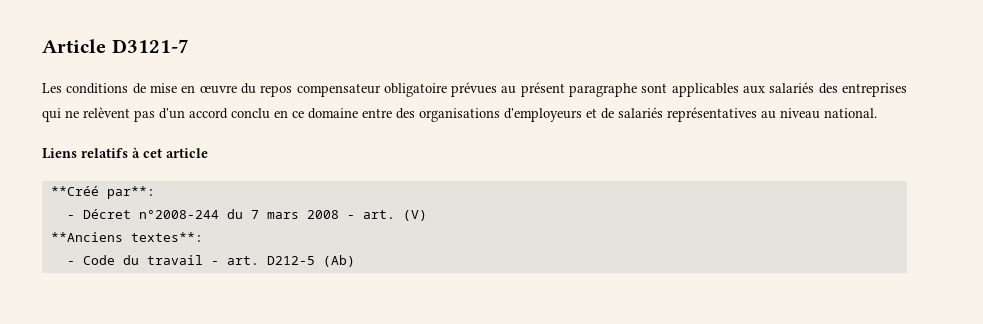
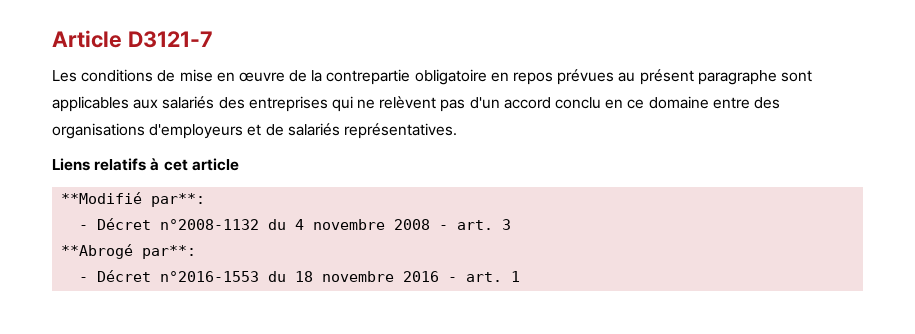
[240,83,447,97] du repos compensateur obligatoire -> [289,69,554,85] de la contrepartie obligatoire en repos
[667,107,877,122] représentatives au niveau national. -> [343,123,457,139] représentatives.
[50,186,155,199] [66,209,427,221] [50,232,203,242] [66,255,355,267] **Créé par**: // - Décret n°2008-244 du 7 mars 2008 - art. (V) // **Anciens textes**: // - Code du travail - art. D212-5 (Ab) -> [61,192,206,207] [79,218,512,230] [61,244,197,259] [79,270,521,282] **Modifié par**: // - Décret n°2008-1132 du 4 novembre 2008 - art. 3 // **Abrogé par**: // - Décret n°2016-1553 du 18 novembre 2016 - art. 1

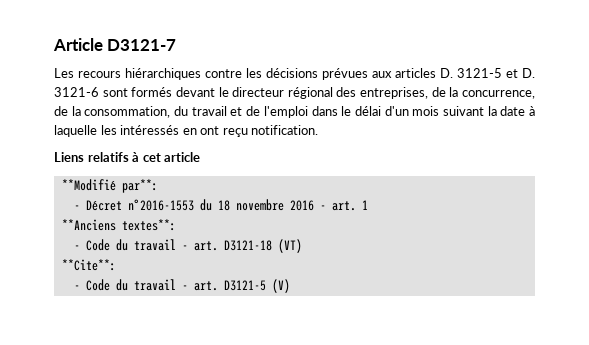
[81,69,812,85] [52,96,780,112] [52,123,457,139] conditions de mise en œuvre de la contrepartie obligatoire en repos prévues au présent paragraphe sont applicables aux salariés des entreprises qui ne relèvent pas d'un accord conclu en ce domaine entre des organisations d'employeurs et de salariés représentatives. -> [78,68,535,80] [54,87,535,99] [54,106,535,118] [54,125,319,137] recours hiérarchiques contre les décisions prévues aux articles D. 3121-5 et D. 3121-6 sont formés devant le directeur régional des entreprises, de la concurrence, de la consommation, du travail et de l'emploi dans le délai d'un mois suivant la date à laquelle les intéressés en ont reçu notification.
[79,218,512,230] [61,244,197,259] // - Décret n°2008-1132 du 4 novembre 2008 - art. 3 // **Abrogé par**: -> (158, 186) none
(521, 276) none -> [61,219,176,231] [73,239,302,253] [61,259,116,271] [73,279,290,293] // **Anciens textes**: // - Code du travail - art. D3121-18 (VT) // **Cite**: // - Code du travail - art. D3121-5 (V)

